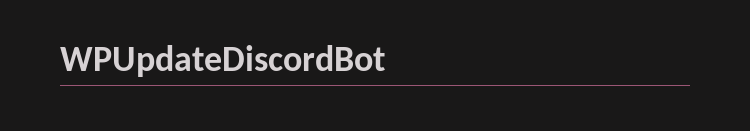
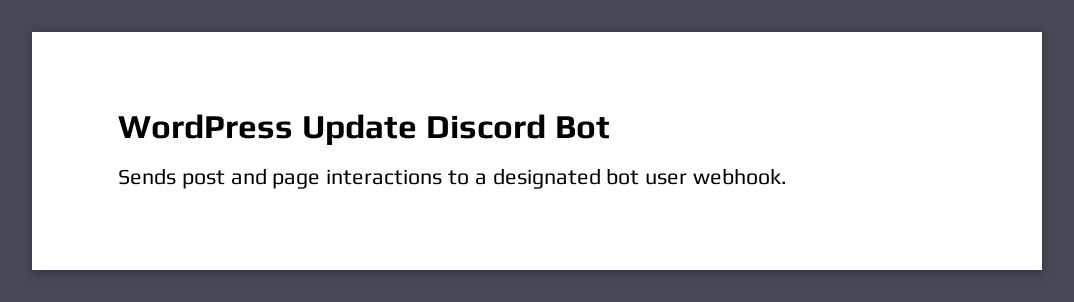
[60,45,385,77] WPUpdateDiscordBot -> [118,114,611,145] [118,168,788,189] WordPress Update Discord Bot // Sends post and page interactions to a designated bot user webhook.

